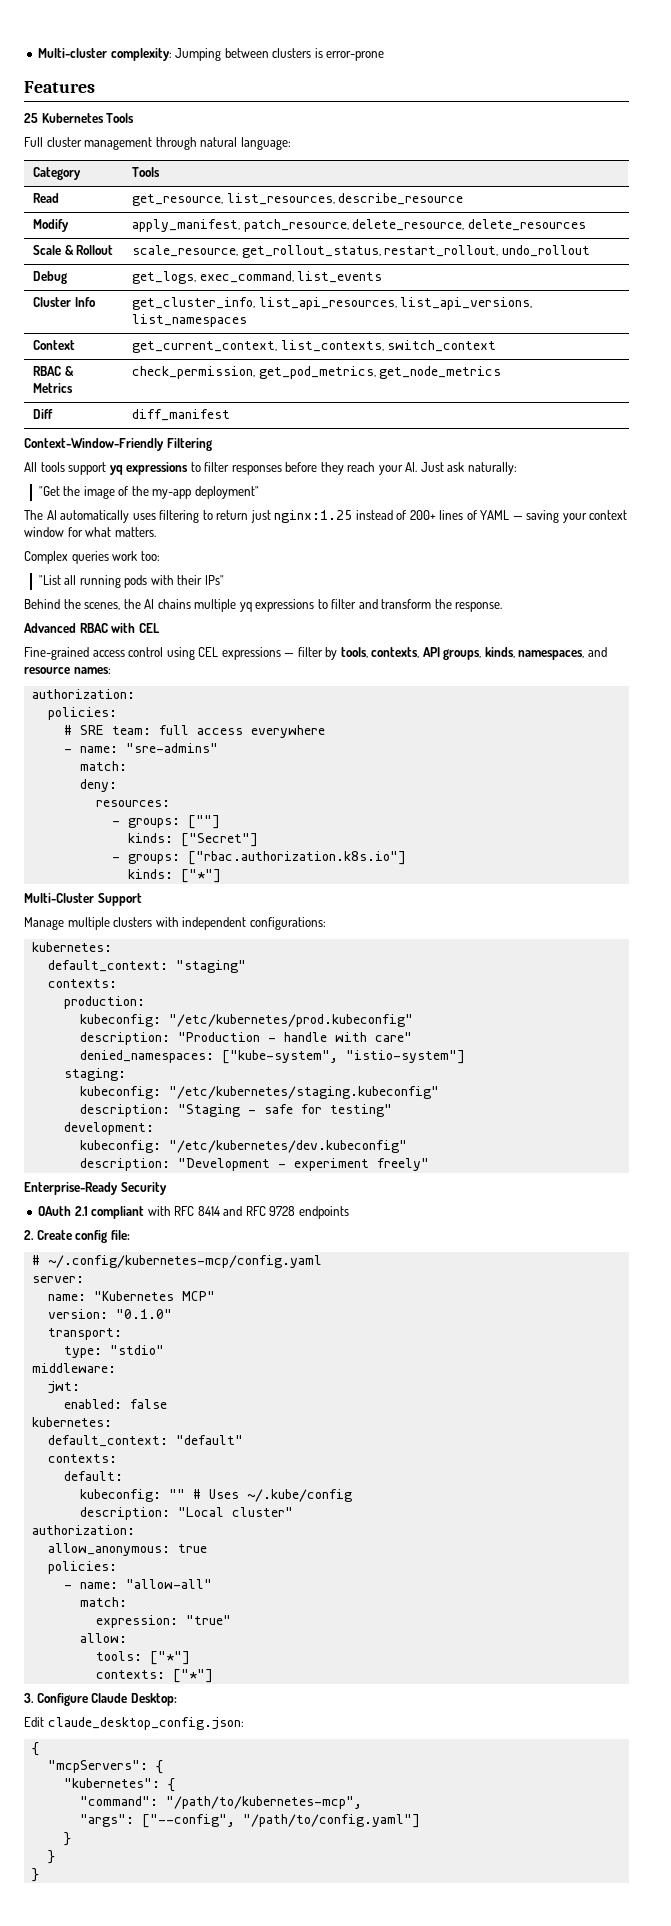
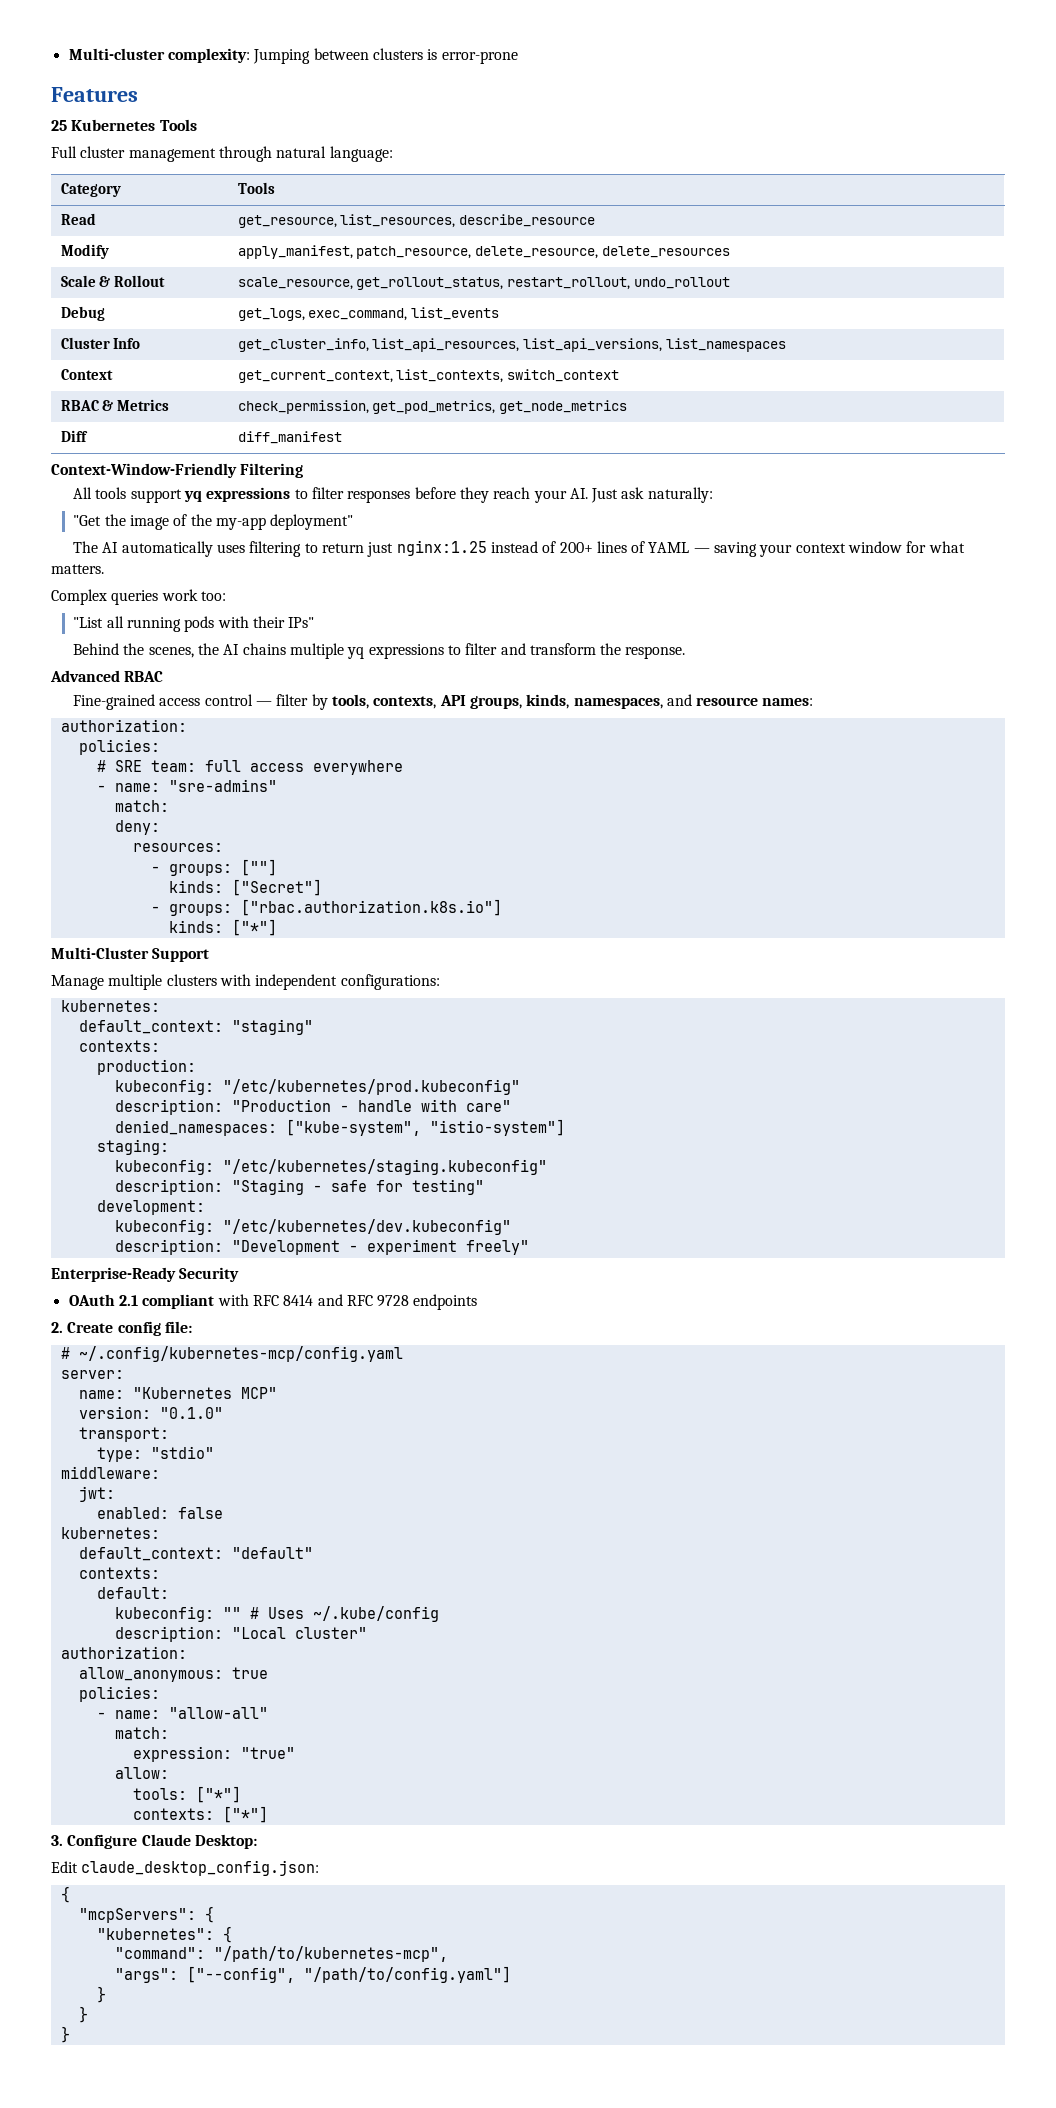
[111,623,160,633] with CEL -> (164, 676) none
[166,647,281,660] using CEL expressions -> (253, 700) none

